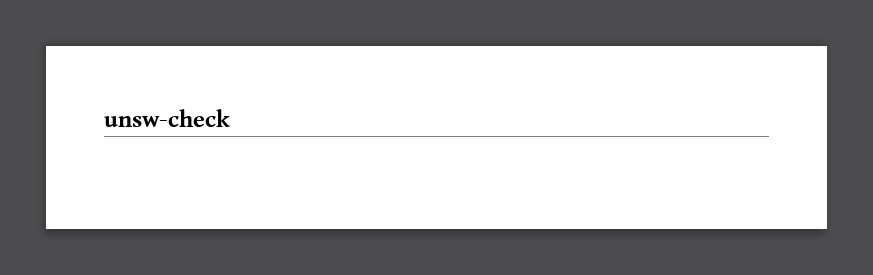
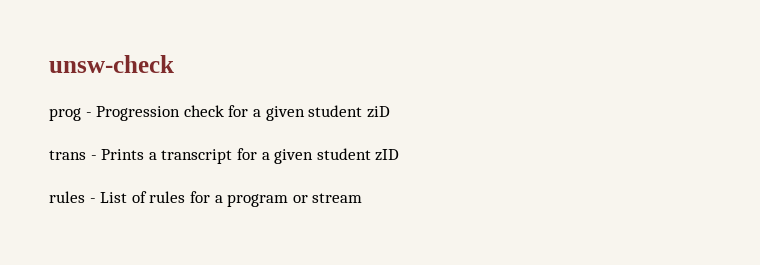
(230, 118) none -> [49,105,390,121] [49,148,400,164] [49,191,363,207] // prog - Progression check for a given student ziD // trans - Prints a transcript for a given student zID // rules - List of rules for a program or stream

